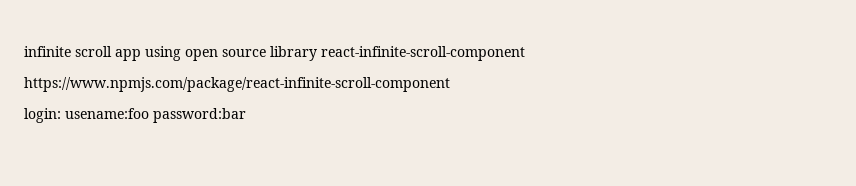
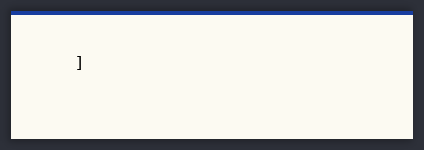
[24,46,525,61] [24,77,450,92] [24,108,246,123] infinite scroll app using open source library react-infinite-scroll-component // https://www.npmjs.com/package/react-infinite-scroll-component // login: usename:foo password:bar -> [76,56,82,70] ]

